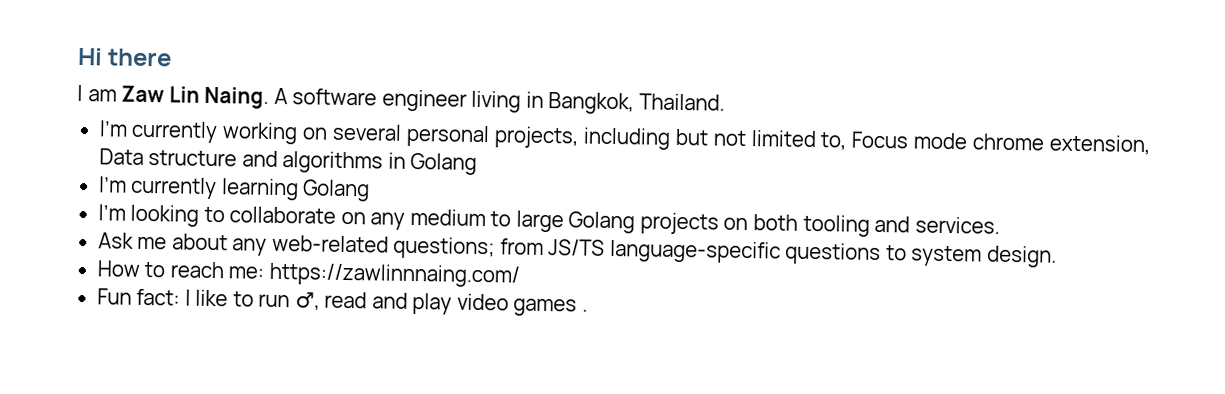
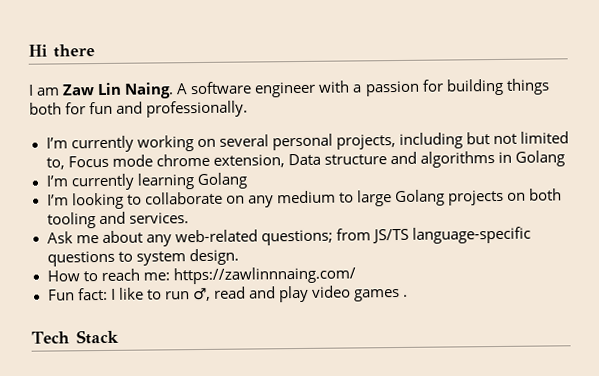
[471,90,725,115] living in Bangkok, Thailand. -> [318,78,550,97] [29,100,249,118] with a passion for building things both for fun and professionally.
(588, 310) none -> [31,329,119,345] // Tech Stack

